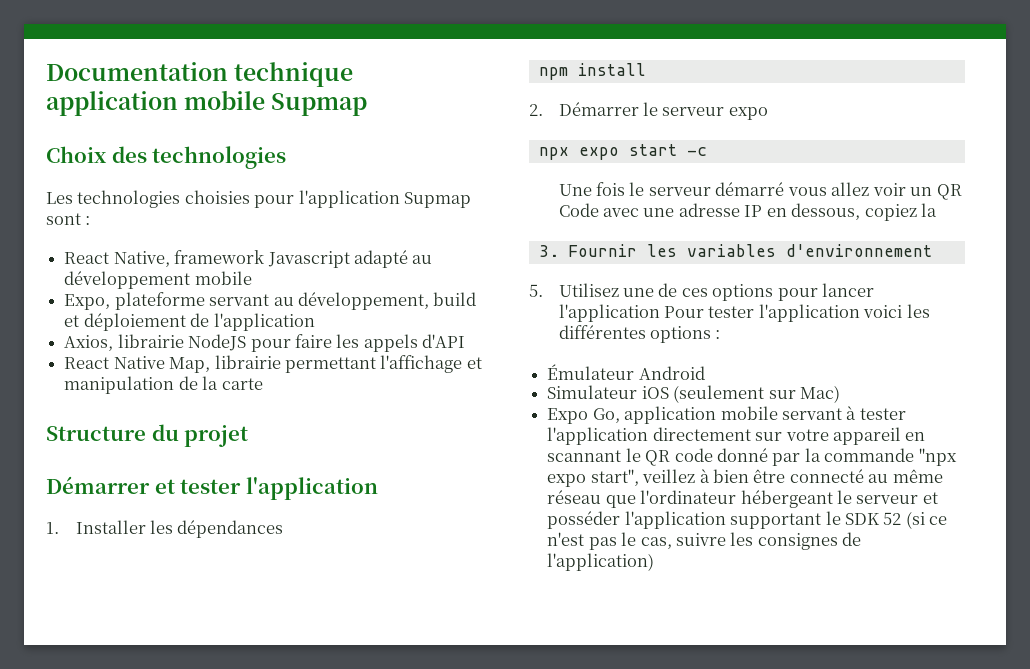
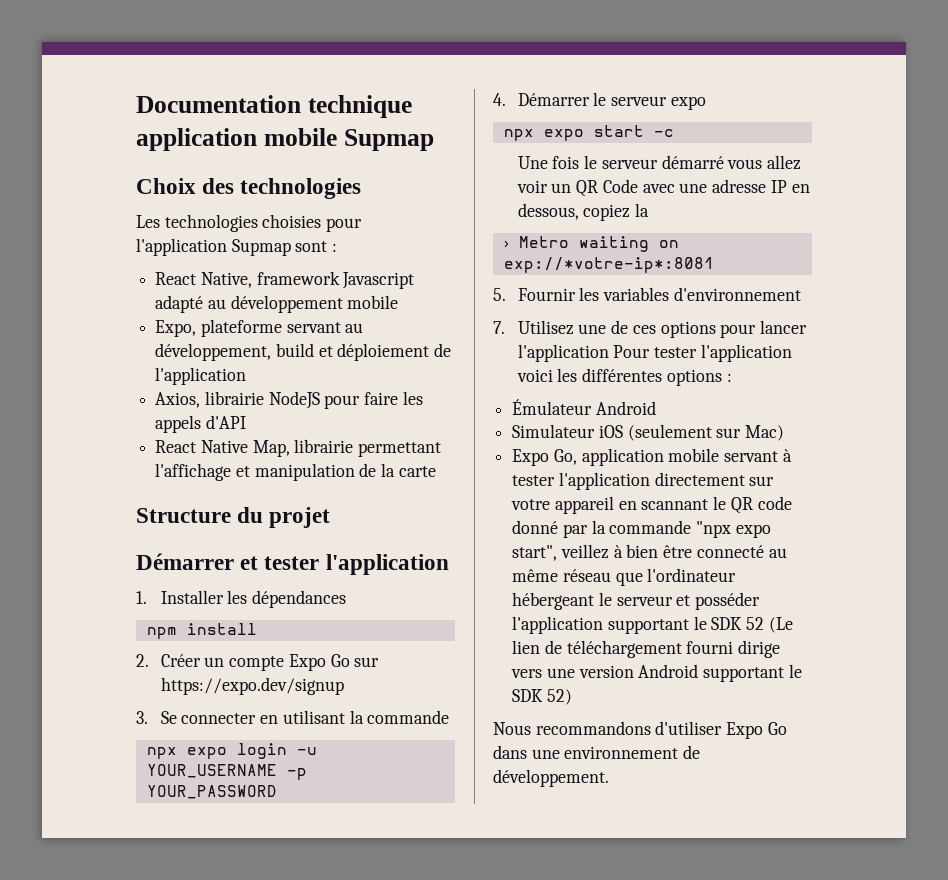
(543, 110) none -> [160,654,380,671] [160,677,344,695] [136,710,450,724] [146,743,317,759] [146,764,307,780] [146,785,277,799] [493,93,506,106] Créer un compte Expo Go sur https://expo.dev/signup // 3. Se connecter en utilisant la commande // npx expo login -u YOUR_USERNAME -p YOUR_PASSWORD // 4.
[538,245,559,257] 3. -> [503,236,679,252] [503,257,714,273] [493,288,506,301] › Metro waiting on exp://*votre-ip*:8081 // 5.
[529,284,543,297] 5. -> [493,321,505,334] 7.
[905,511,948,529] [547,532,862,550] [547,553,655,571] (si ce n'est pas le cas, suivre les consignes de l'application) -> [768,617,793,633] [512,640,781,658] [511,664,802,682] [512,689,572,705] [493,721,787,739] [493,745,701,759] [493,769,609,787] (Le lien de téléchargement fourni dirige vers une version Android supportant le SDK 52) // Nous recommandons d'utiliser Expo Go dans une environnement de développement.

